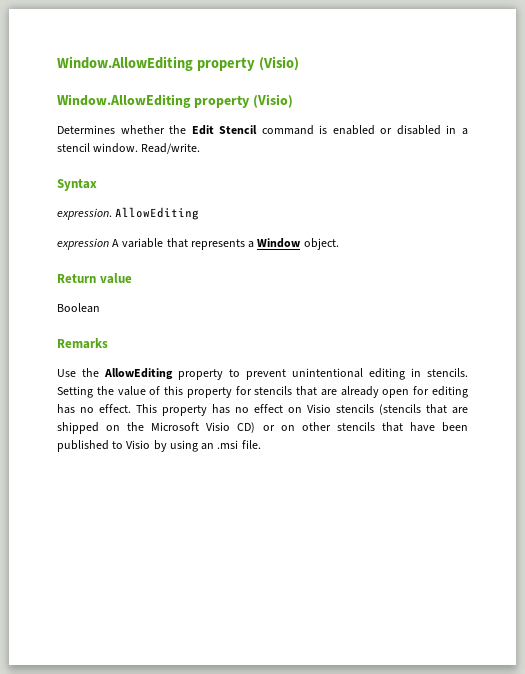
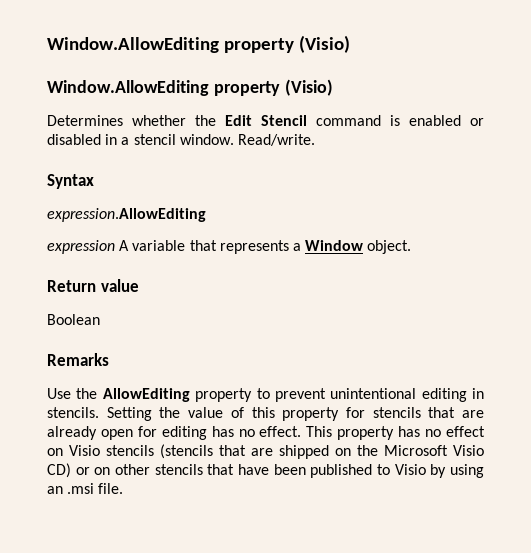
[57,207,200,220] expression. AllowEditing -> [47,208,206,222] expression.AllowEditing

